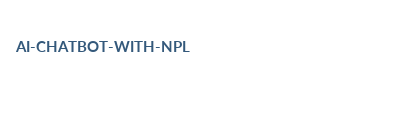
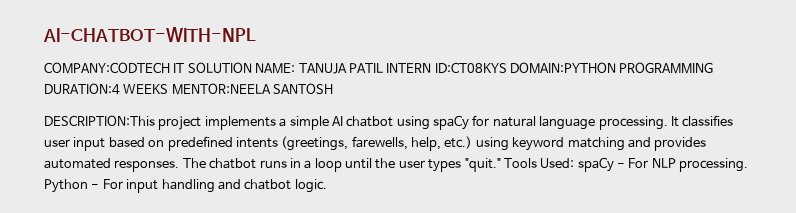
(190, 46) none -> [44,62,714,74] [44,83,334,95] [44,115,734,130] [44,136,707,151] [44,157,749,172] [44,179,327,193] // COMPANY:CODTECH IT SOLUTION NAME: TANUJA PATIL INTERN ID:CT08KYS DOMAIN:PYTHON PROGRAMMING DURATION:4 WEEKS MENTOR:NEELA SANTOSH // DESCRIPTION:This project implements a simple AI chatbot using spaCy for natural language processing. It classifies user input based on predefined intents (greetings, farewells, help, etc.) using keyword matching and provides automated responses. The chatbot runs in a loop until the user types "quit." Tools Used: spaCy - For NLP processing. Python - For input handling and chatbot logic.

